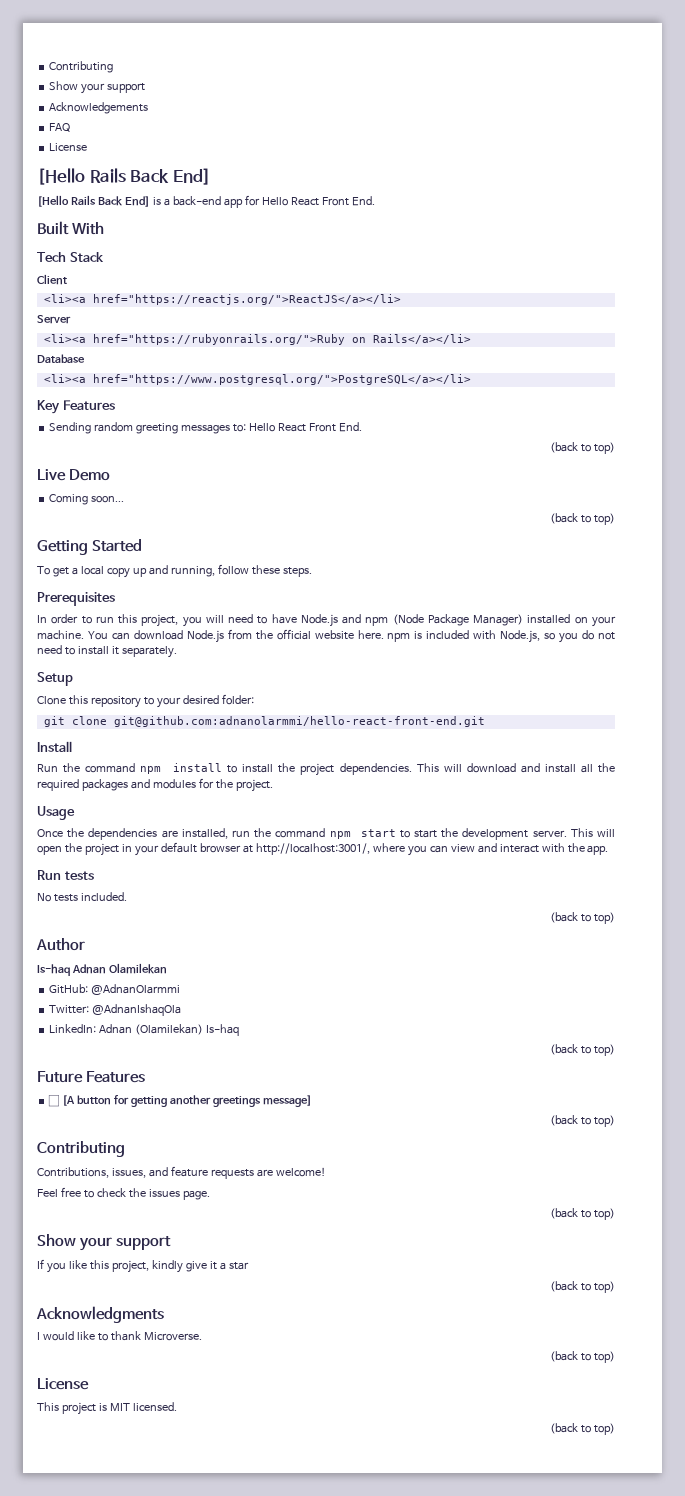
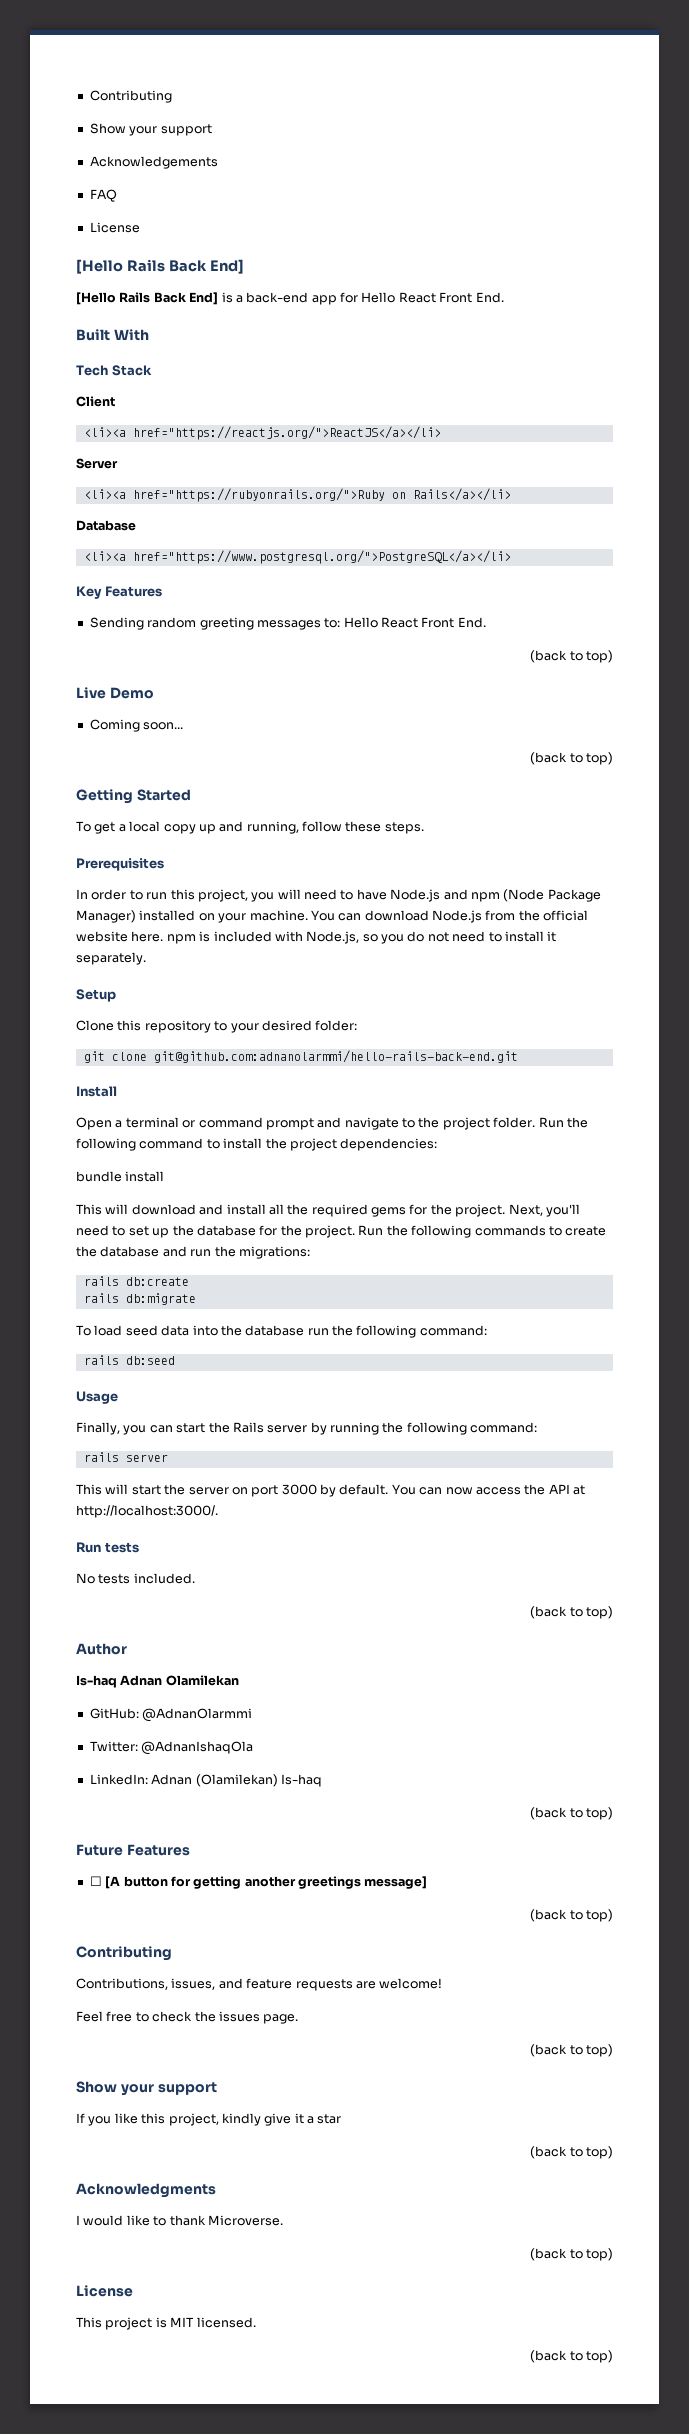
[113,716,485,727] git@github.com:adnanolarmmi/hello-react-front-end.git -> [153,1050,518,1063] git@github.com:adnanolarmmi/hello-rails-back-end.git
[37,763,223,774] Run the command npm install -> [76,1117,588,1130] [76,1138,204,1151] Open a terminal or command prompt and navigate to the project folder. Run the following command
[339,763,412,775] dependencies. -> [340,1138,438,1151] [76,1171,165,1182] dependencies: // bundle install //
[81,778,273,792] [37,806,75,820] [37,828,615,840] [37,842,609,856] packages and modules for the project. // Usage // Once the dependencies are installed, run the command npm start to start the development server. This will open the project in your default browser at http://localhost:3001/, where you can view and interact with the app. -> [371,1204,580,1217] [76,1225,607,1238] [76,1246,310,1259] [83,1276,189,1286] [83,1293,196,1305] [76,1325,487,1338] [83,1355,175,1365] [76,1391,118,1404] [76,1422,538,1435] [83,1452,168,1462] [76,1484,585,1497] [76,1505,218,1518] gems for the project. Next, you'll need to set up the database for the project. Run the following commands to create the database and run the migrations: // rails db:create // rails db:migrate // To load seed data into the database run the following command: // rails db:seed // Usage // Finally, you can start the Rails server by running the following command: // rails server // This will start the server on port 3000 by default. You can now access the API at http://localhost:3000/.

